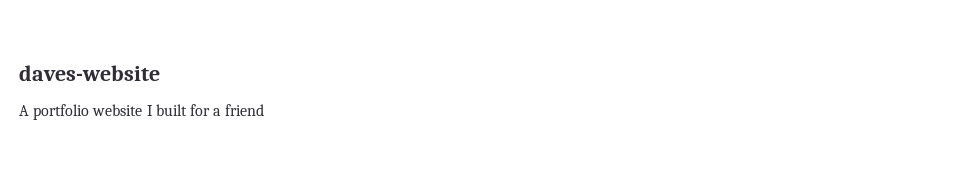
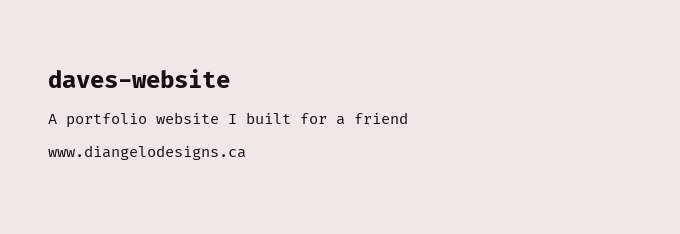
(265, 110) none -> [48,145,246,160] // www.diangelodesigns.ca

